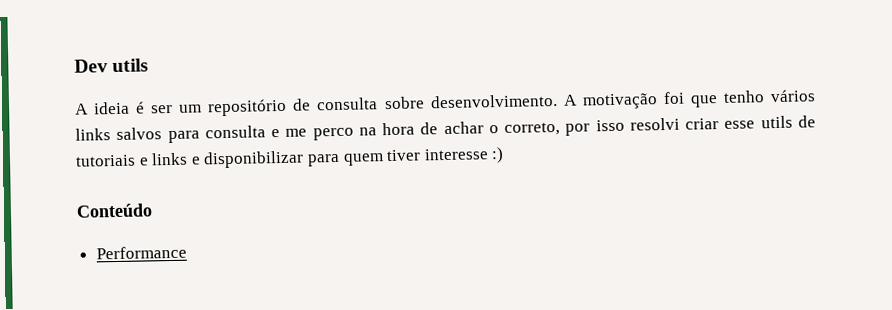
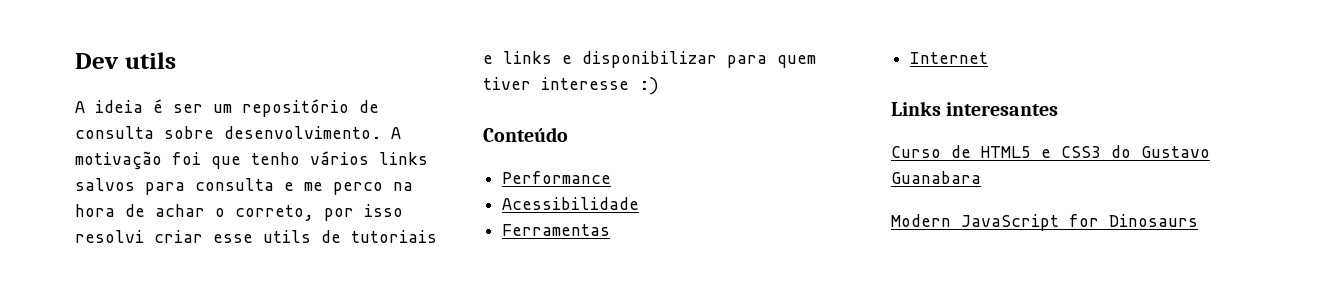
(187, 252) none -> [502,197,640,210] [502,224,611,236] [910,52,989,64] [891,101,1059,116] [891,145,1210,158] [891,171,981,184] [891,214,1198,231] // Acessibilidade // Ferramentas // Internet // Links interesantes // Curso de HTML5 e CSS3 do Gustavo Guanabara // Modern JavaScript for Dinosaurs

